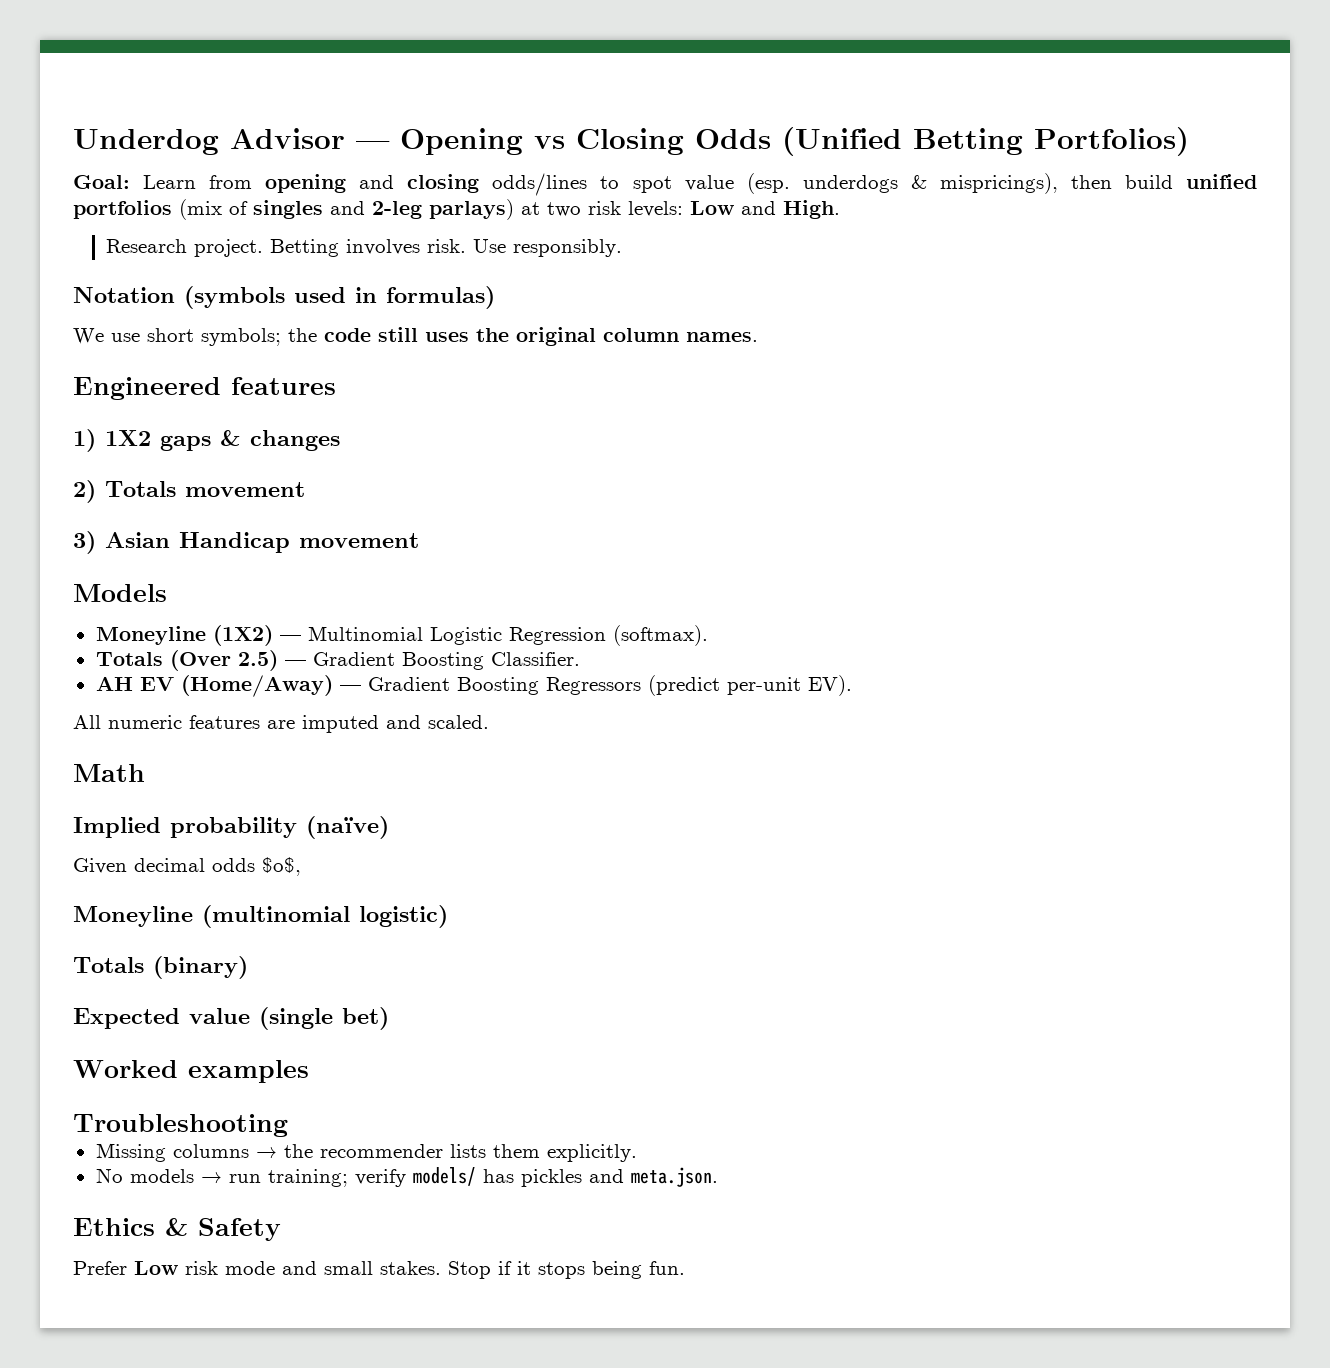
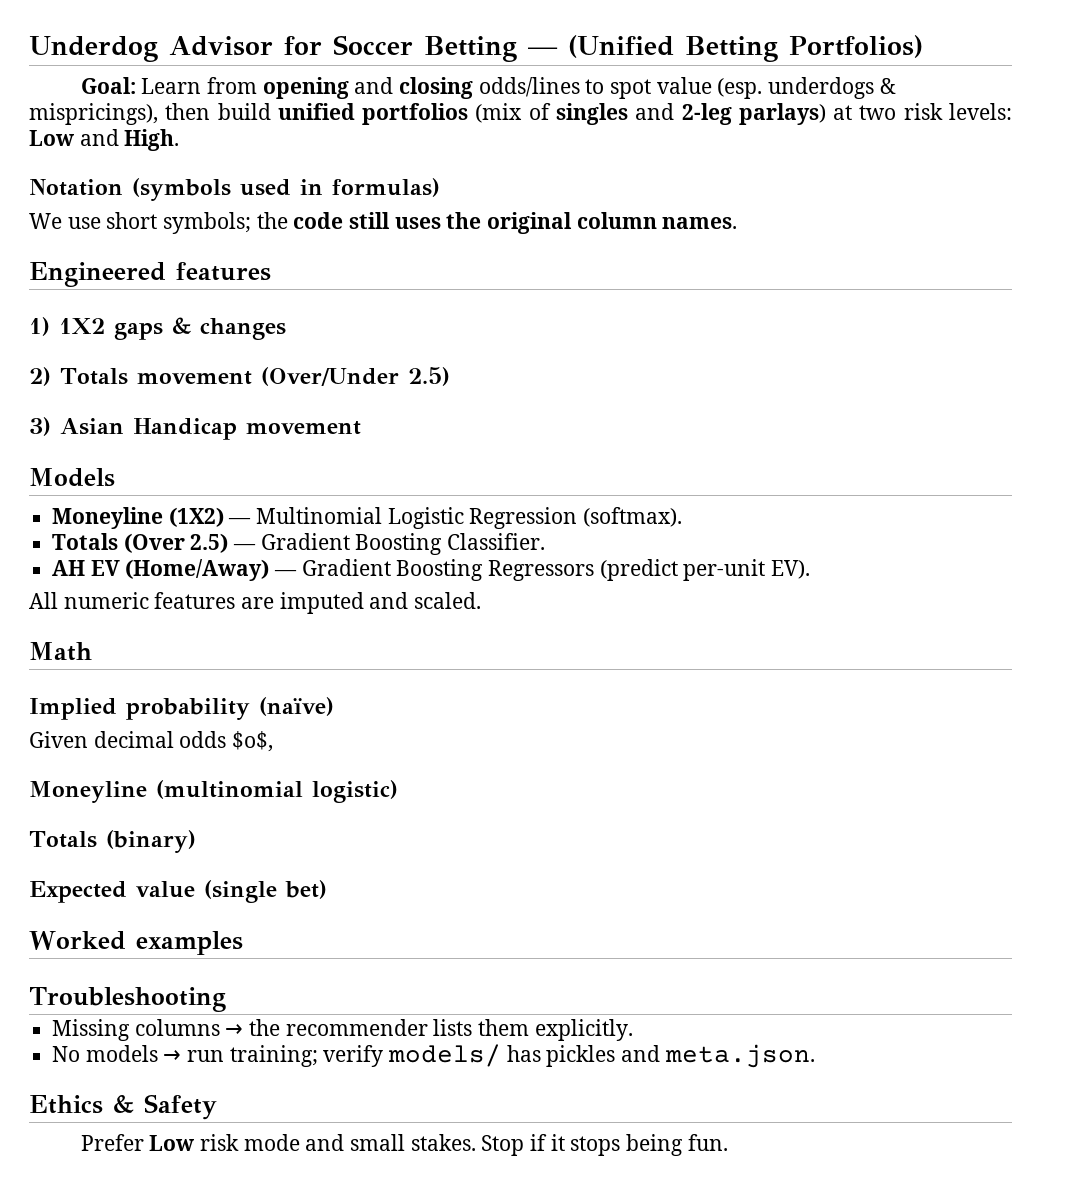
[356,128,771,155] — Opening vs Closing Odds -> [284,35,558,62] for Soccer Betting —
[106,239,623,257] // Research project. Betting involves risk. Use responsibly. -> (180, 140) none
(305, 489) none -> [260,367,450,386] (Over/Under 2.5)

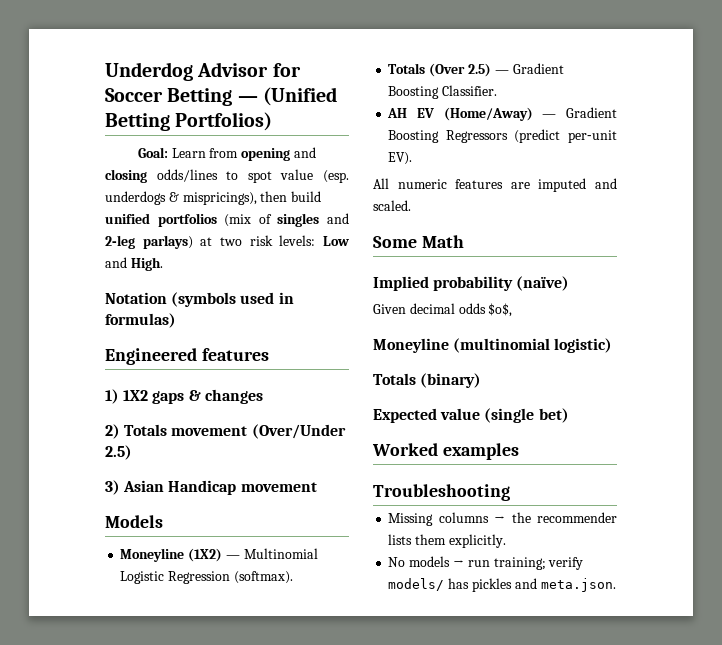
[29,212,738,234] // We use short symbols; the code still uses the original column names. -> (176, 320) none
(482, 600) none -> [373,236,417,248] Some
[29,1094,217,1120] [80,1134,728,1156] // Ethics & Safety // Prefer Low risk mode and small stakes. Stop if it stops being fun. -> (616, 585) none

